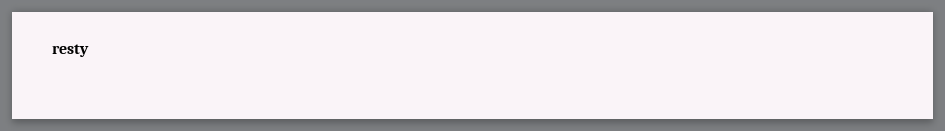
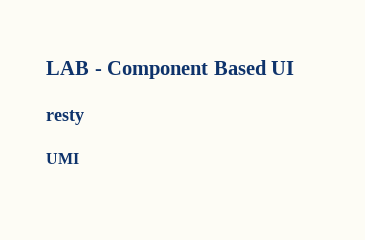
(52, 50) none -> [46,60,295,79] LAB - Component Based UI //
(89, 50) none -> [46,153,79,164] // UMI

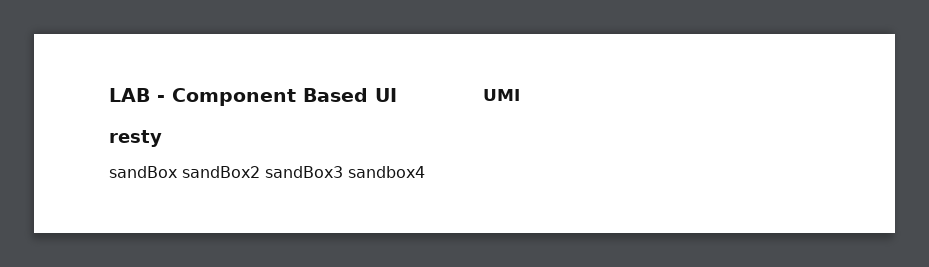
(84, 117) none -> [109,166,425,178] // sandBox sandBox2 sandBox3 sandbox4

